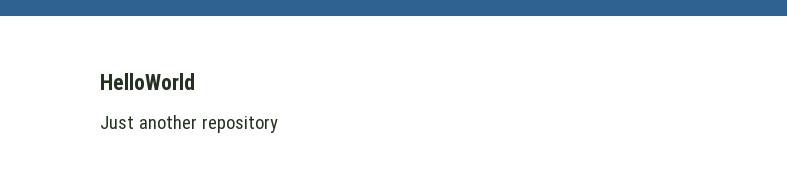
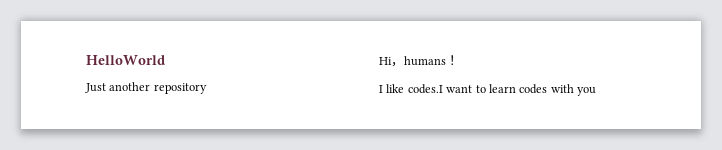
(278, 124) none -> [379,55,459,67] [379,84,596,96] // Hi，humans！ // I like codes.I want to learn codes with you

